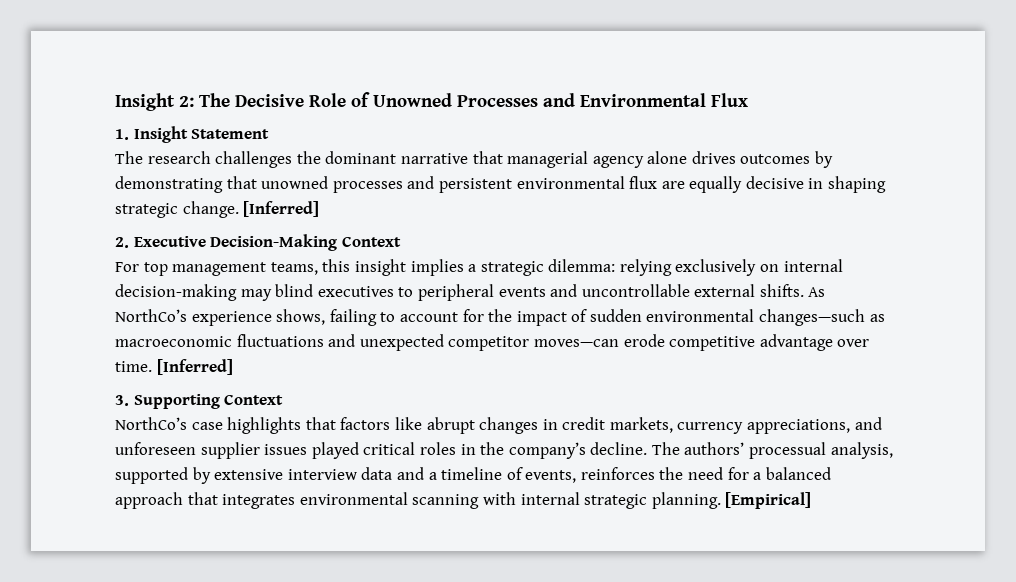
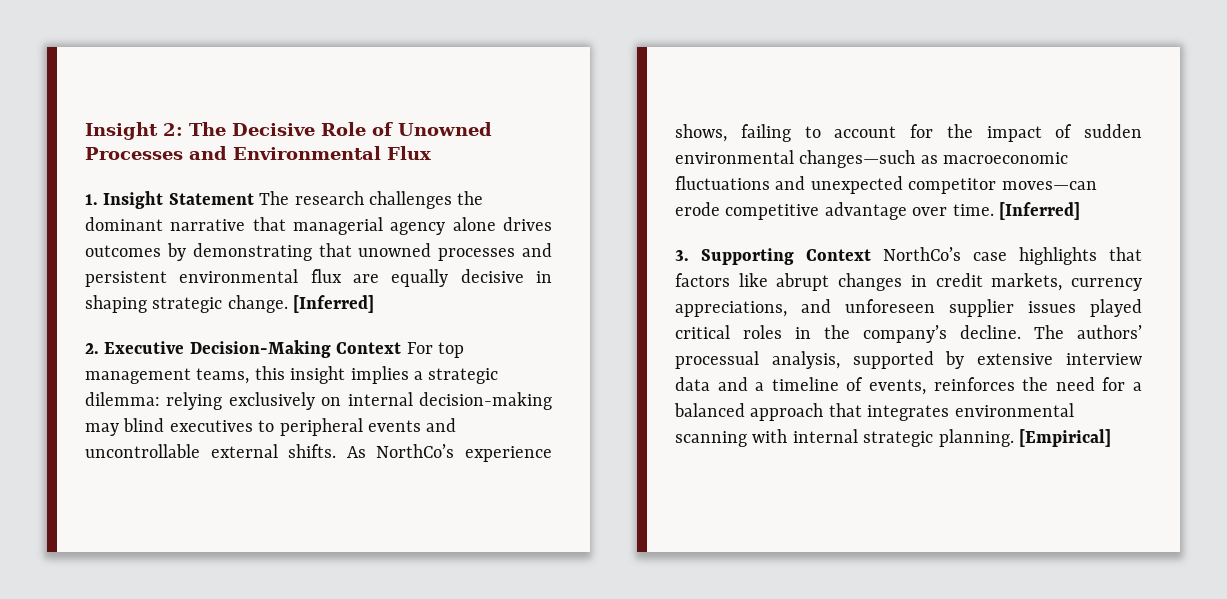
(270, 134) // -> (254, 199) none
(401, 241) // -> (402, 348) none
(284, 399) // -> (871, 255) none

